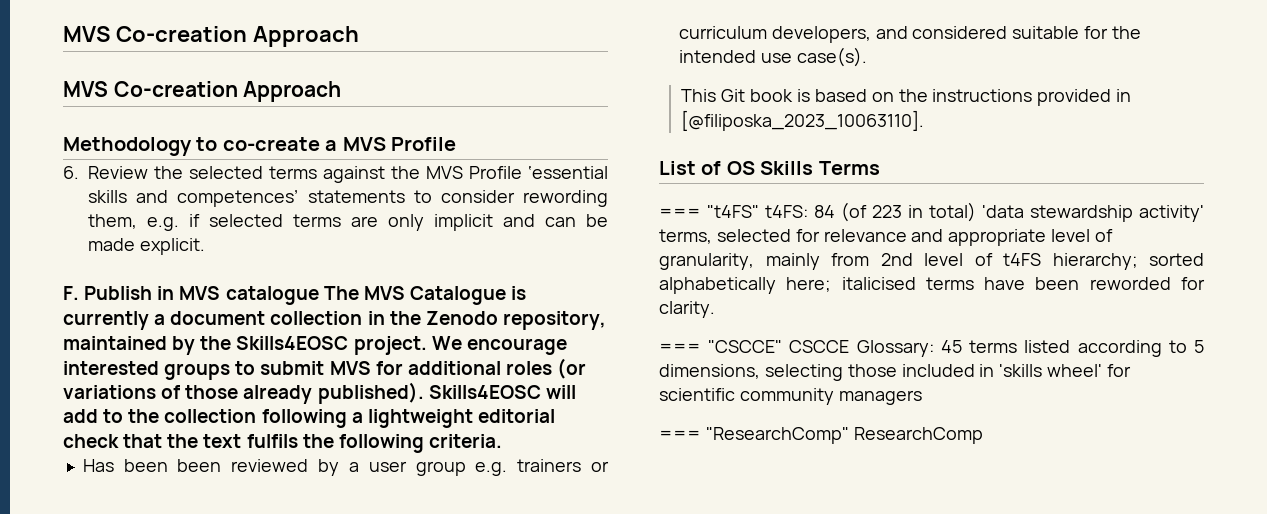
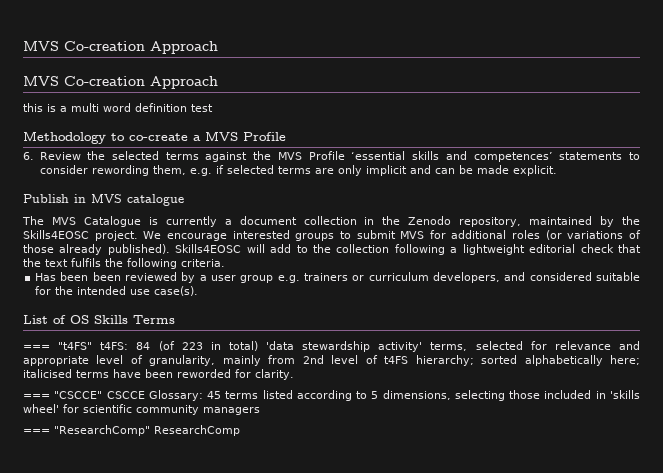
(342, 91) none -> [23,103,213,112] // this is a multi word definition test
[63,286,79,300] F. -> (557, 170) none
(319, 295) none -> (184, 200) //
[681,89,1132,106] [681,110,925,131] // This Git book is based on the instructions provided in [@filiposka_2023_10063110]. -> (199, 291) none

